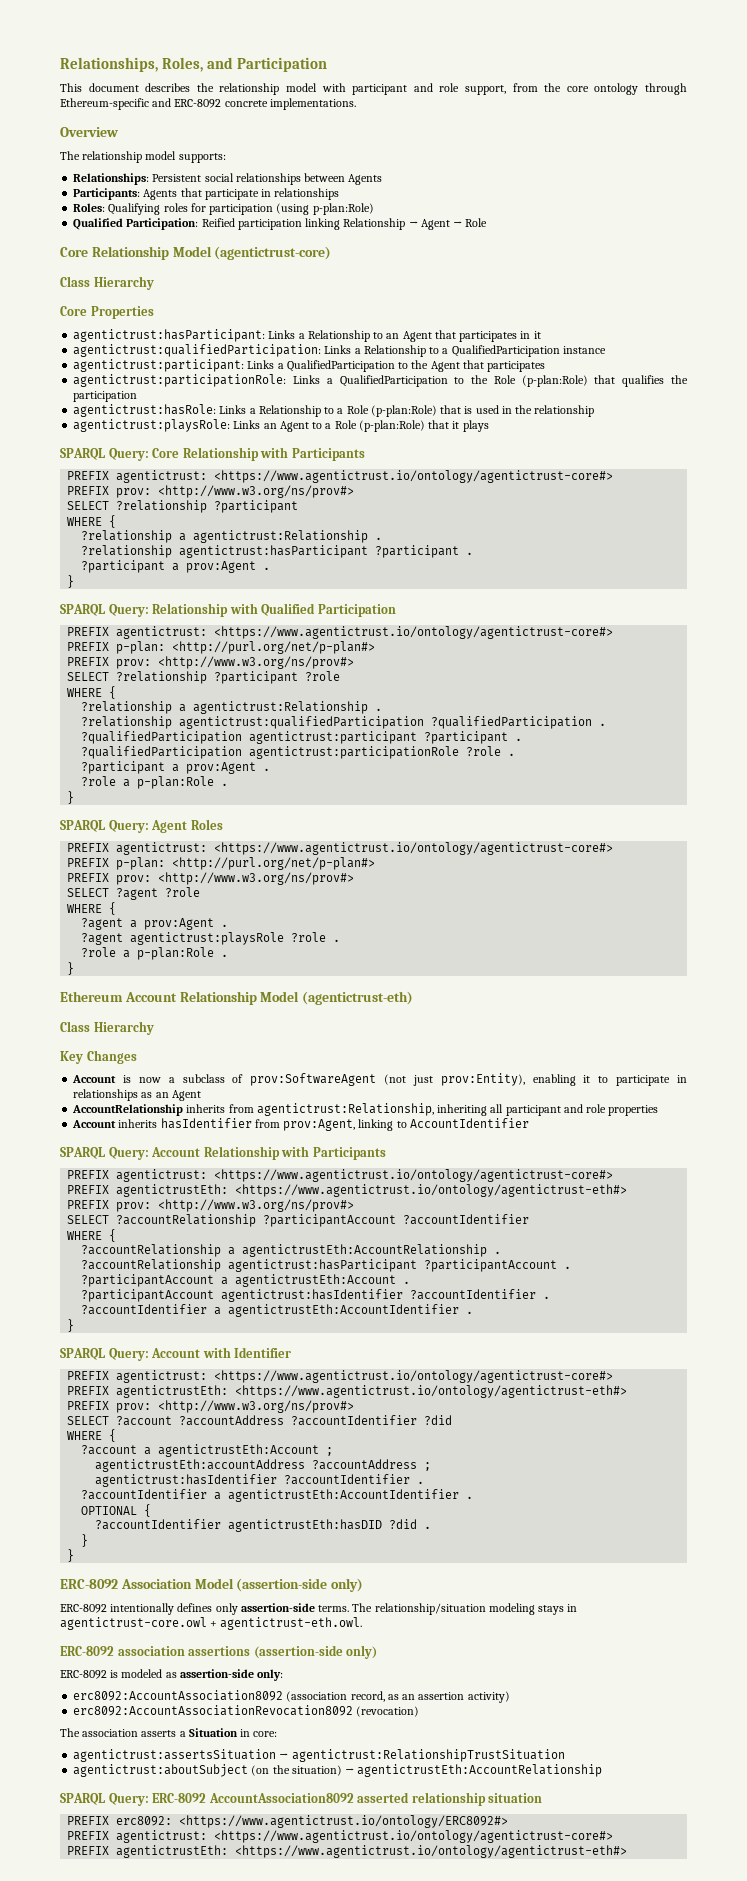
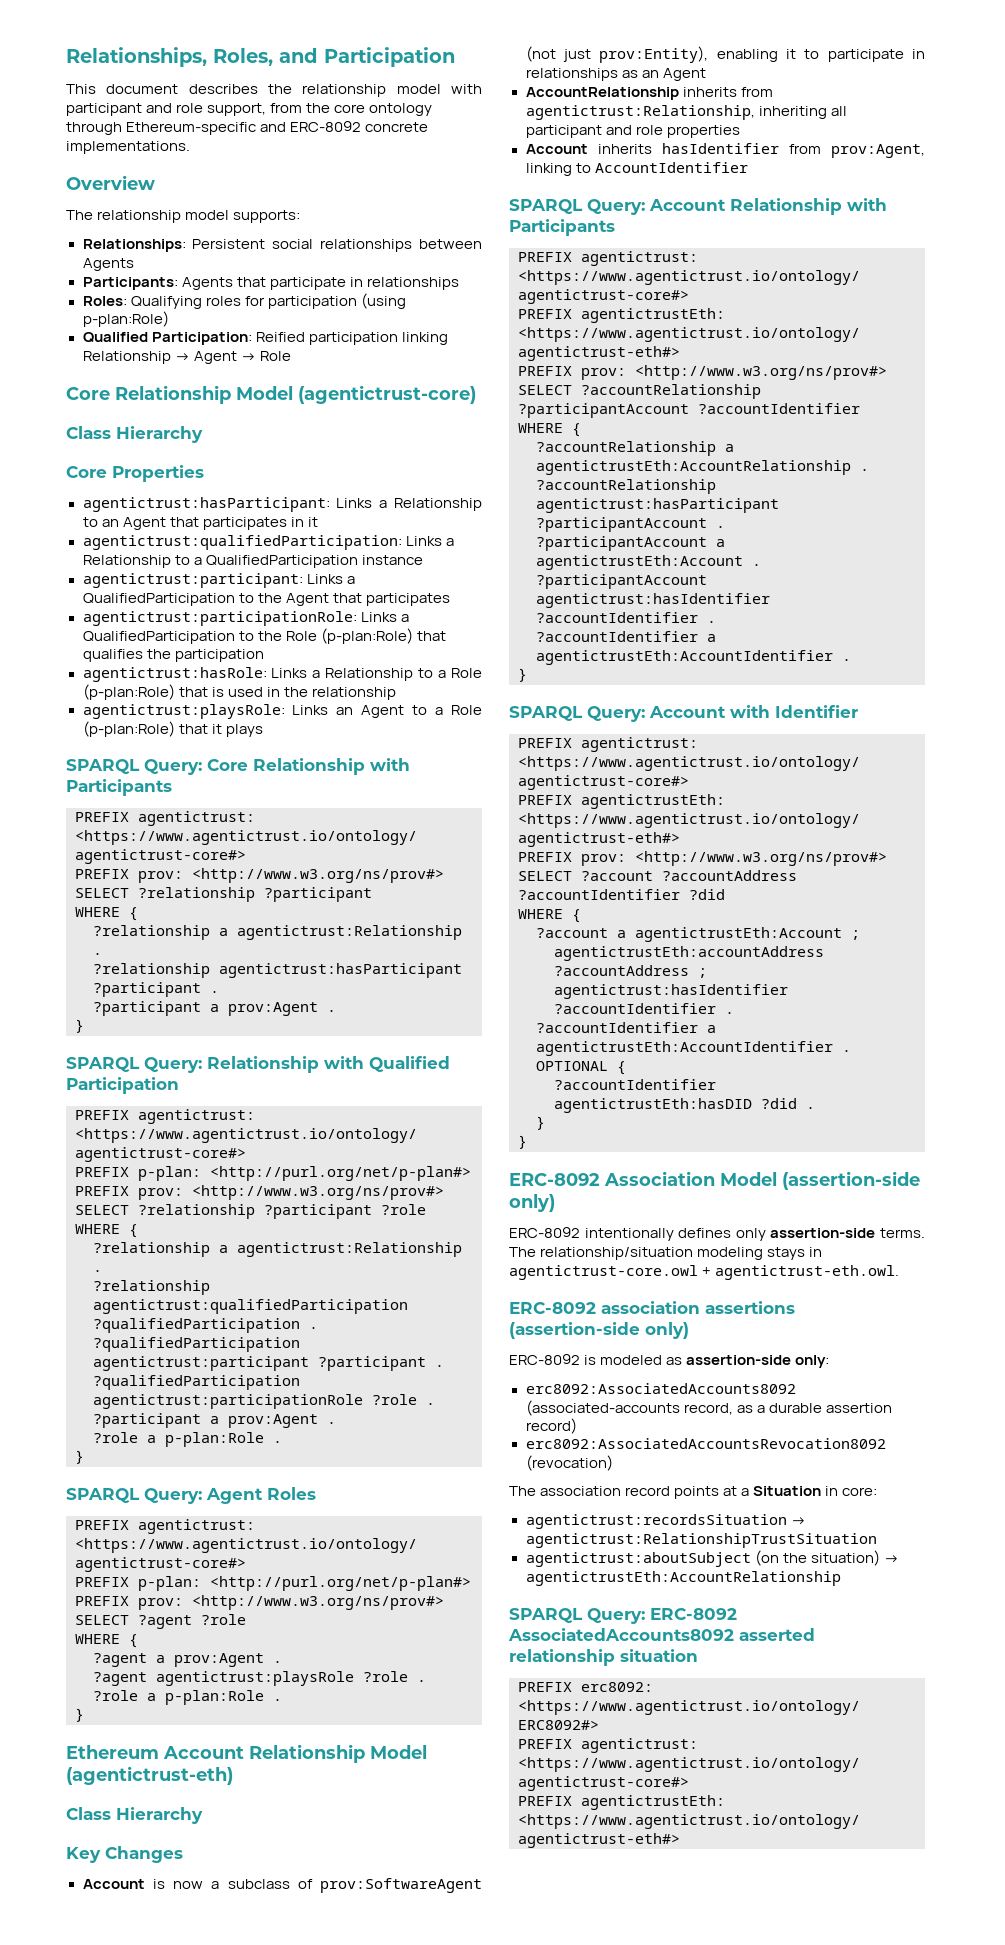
[73,1690,510,1703] [73,1705,354,1716] erc8092:AccountAssociation8092 (association record, as an assertion activity) // erc8092:AccountAssociationRevocation8092 -> [525,1383,796,1394] [525,1400,892,1416] [525,1418,577,1434] [525,1438,886,1449] erc8092:AssociatedAccounts8092 (associated-accounts record, as a durable assertion record) // erc8092:AssociatedAccountsRevocation8092
[141,1730,177,1737] asserts -> [625,1486,738,1499] record points at
[73,1749,277,1762] agentictrust:assertsSituation -> [525,1514,787,1529] agentictrust:recordsSituation
[208,1793,354,1803] AccountAssociation8092 -> [508,1628,734,1641] AssociatedAccounts8092

